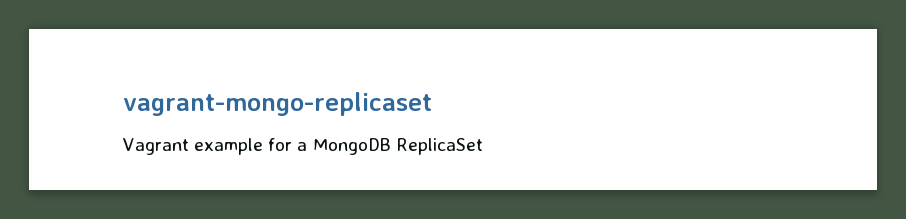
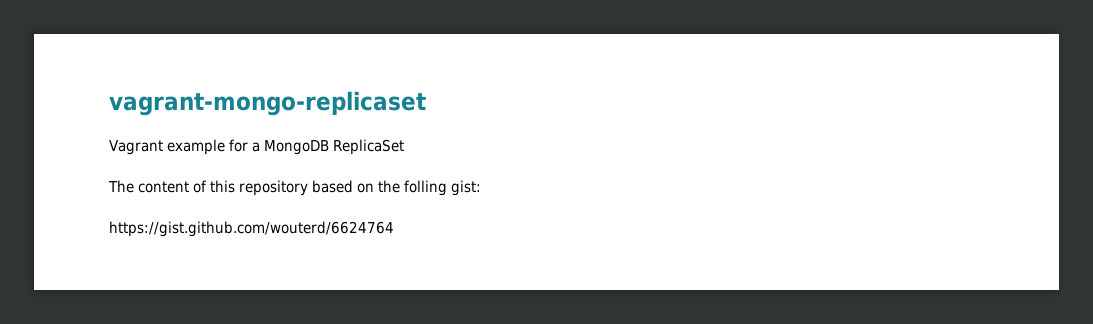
(483, 146) none -> [108,180,482,196] [109,221,394,237] // The content of this repository based on the folling gist: // https://gist.github.com/wouterd/6624764

